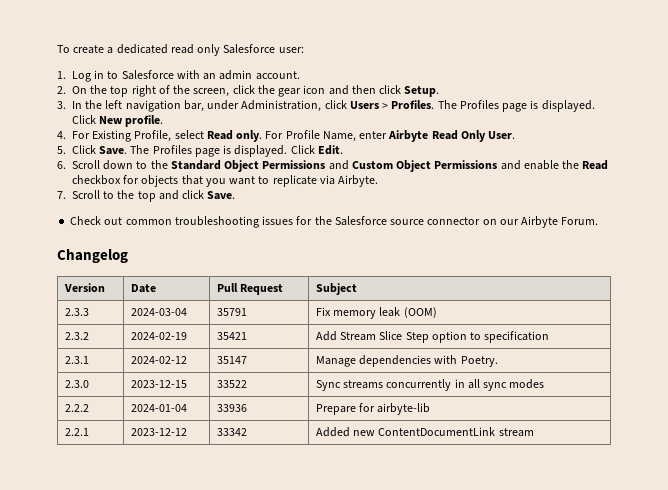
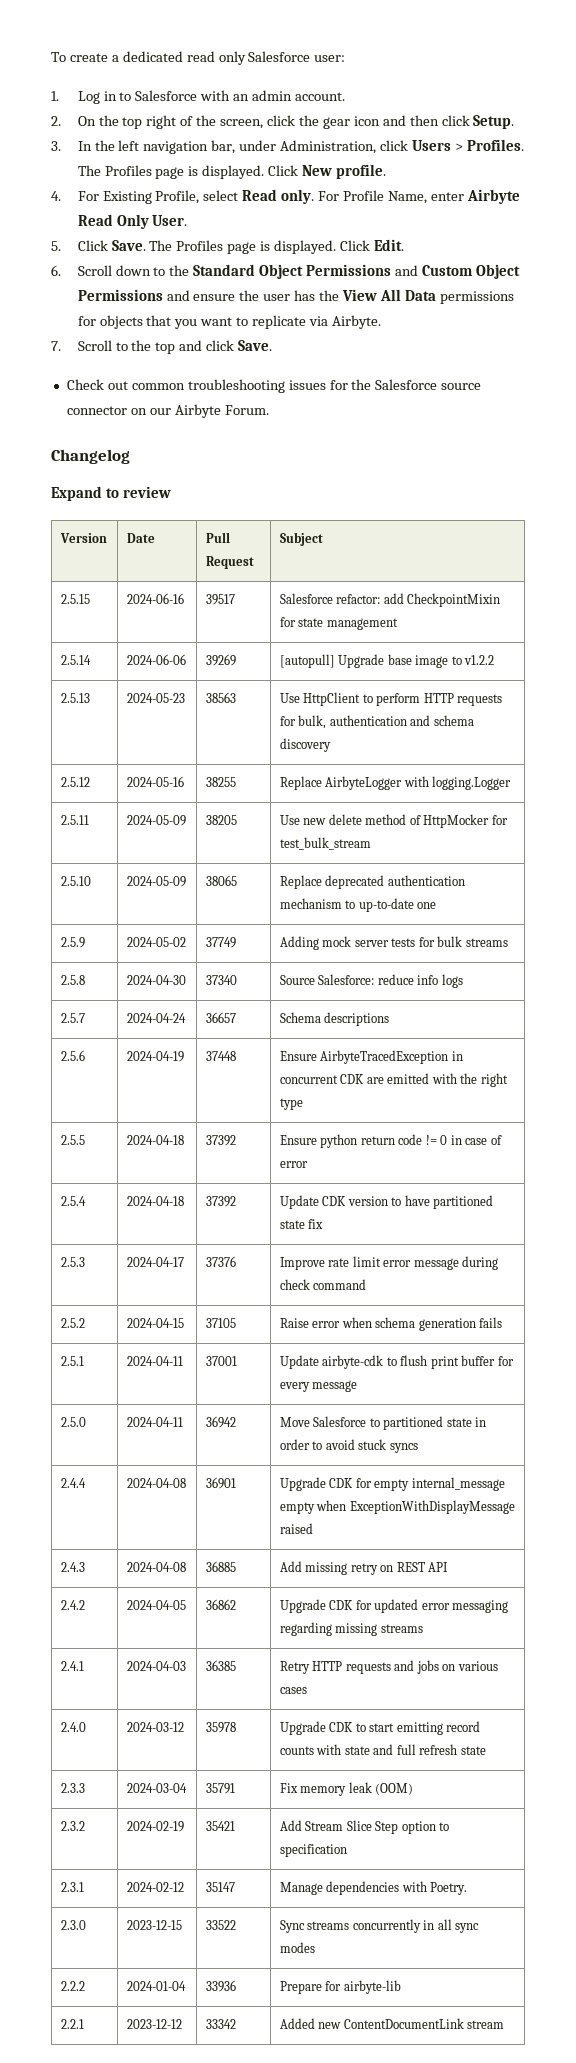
[523,160,609,170] [72,175,121,185] enable the Read checkbox -> [193,289,514,304] ensure the user has the View All Data permissions
(128, 256) none -> [51,486,171,501] // Expand to review
(357, 289) none -> [60,594,90,604] [126,593,184,604] [205,594,235,605] [279,593,501,607] [279,617,398,630] [60,655,91,665] [126,654,186,665] [205,654,236,666] [279,654,495,668] [60,693,90,703] [126,693,185,703] [205,692,236,703] [279,692,503,706] [279,715,474,729] [279,738,331,752] [60,777,90,787] [126,776,184,787] [205,777,236,787] [279,776,512,790] [60,815,89,825] [126,815,186,826] [205,815,237,825] [279,814,508,828] [279,837,371,850] [60,876,91,886] [126,876,186,887] [205,875,237,886] [279,875,465,889] [279,898,437,912] [60,937,85,948] [126,937,186,947] [205,937,236,948] [279,936,508,950] [60,975,85,985] [126,975,186,985] [205,975,237,985] [279,974,463,988] [60,1013,85,1023] [126,1013,186,1023] [205,1012,236,1023] [279,1012,390,1026] [60,1050,85,1061] [126,1051,184,1062] [205,1051,236,1061] [279,1050,463,1064] [279,1073,508,1087] [279,1098,303,1110] [60,1135,85,1145] [126,1135,184,1145] [205,1135,236,1146] [279,1134,502,1148] [279,1161,308,1168] [60,1196,86,1206] [126,1196,184,1206] [205,1196,236,1207] [279,1195,494,1209] [279,1219,324,1229] [60,1257,85,1267] [126,1257,184,1267] [205,1256,236,1267] [279,1256,499,1270] [279,1279,367,1290] [60,1318,85,1328] [126,1318,184,1328] [205,1318,236,1328] [279,1317,503,1331] [60,1356,84,1366] [126,1356,183,1366] [205,1356,237,1366] [279,1355,514,1369] [279,1380,358,1392] [60,1417,86,1427] [126,1417,183,1427] [205,1416,236,1428] [279,1416,487,1430] [279,1439,418,1453] [60,1478,86,1488] [126,1478,186,1488] [205,1477,236,1489] [279,1477,505,1491] [279,1500,515,1514] [279,1523,313,1534] [60,1562,85,1572] [126,1562,186,1572] [205,1561,236,1572] [279,1561,449,1575] [60,1600,85,1610] [126,1600,186,1610] [205,1599,236,1610] [279,1599,509,1613] [279,1622,423,1636] [60,1661,84,1671] [126,1661,186,1671] [205,1660,236,1671] [279,1660,498,1674] [279,1687,307,1694] [60,1722,86,1732] [126,1722,184,1732] [205,1722,236,1733] [279,1721,481,1735] [279,1744,486,1755] // 2.5.15 | 2024-06-16 | 39517 | Salesforce refactor: add CheckpointMixin for state management // 2.5.14 | 2024-06-06 | 39269 | [autopull] Upgrade base image to v1.2.2 // 2.5.13 | 2024-05-23 | 38563 | Use HttpClient to perform HTTP requests for bulk, authentication and schema discovery // 2.5.12 | 2024-05-16 | 38255 | Replace AirbyteLogger with logging.Logger // 2.5.11 | 2024-05-09 | 38205 | Use new delete method of HttpMocker for test_bulk_stream // 2.5.10 | 2024-05-09 | 38065 | Replace deprecated authentication mechanism to up-to-date one // 2.5.9 | 2024-05-02 | 37749 | Adding mock server tests for bulk streams // 2.5.8 | 2024-04-30 | 37340 | Source Salesforce: reduce info logs // 2.5.7 | 2024-04-24 | 36657 | Schema descriptions // 2.5.6 | 2024-04-19 | 37448 | Ensure AirbyteTracedException in concurrent CDK are emitted with the right type // 2.5.5 | 2024-04-18 | 37392 | Ensure python return code != 0 in case of error // 2.5.4 | 2024-04-18 | 37392 | Update CDK version to have partitioned state fix // 2.5.3 | 2024-04-17 | 37376 | Improve rate limit error message during check command // 2.5.2 | 2024-04-15 | 37105 | Raise error when schema generation fails // 2.5.1 | 2024-04-11 | 37001 | Update airbyte-cdk to flush print buffer for every message // 2.5.0 | 2024-04-11 | 36942 | Move Salesforce to partitioned state in order to avoid stuck syncs // 2.4.4 | 2024-04-08 | 36901 | Upgrade CDK for empty internal_message empty when ExceptionWithDisplayMessage raised // 2.4.3 | 2024-04-08 | 36885 | Add missing retry on REST API // 2.4.2 | 2024-04-05 | 36862 | Upgrade CDK for updated error messaging regarding missing streams // 2.4.1 | 2024-04-03 | 36385 | Retry HTTP requests and jobs on various cases // 2.4.0 | 2024-03-12 | 35978 | Upgrade CDK to start emitting record counts with state and full refresh state

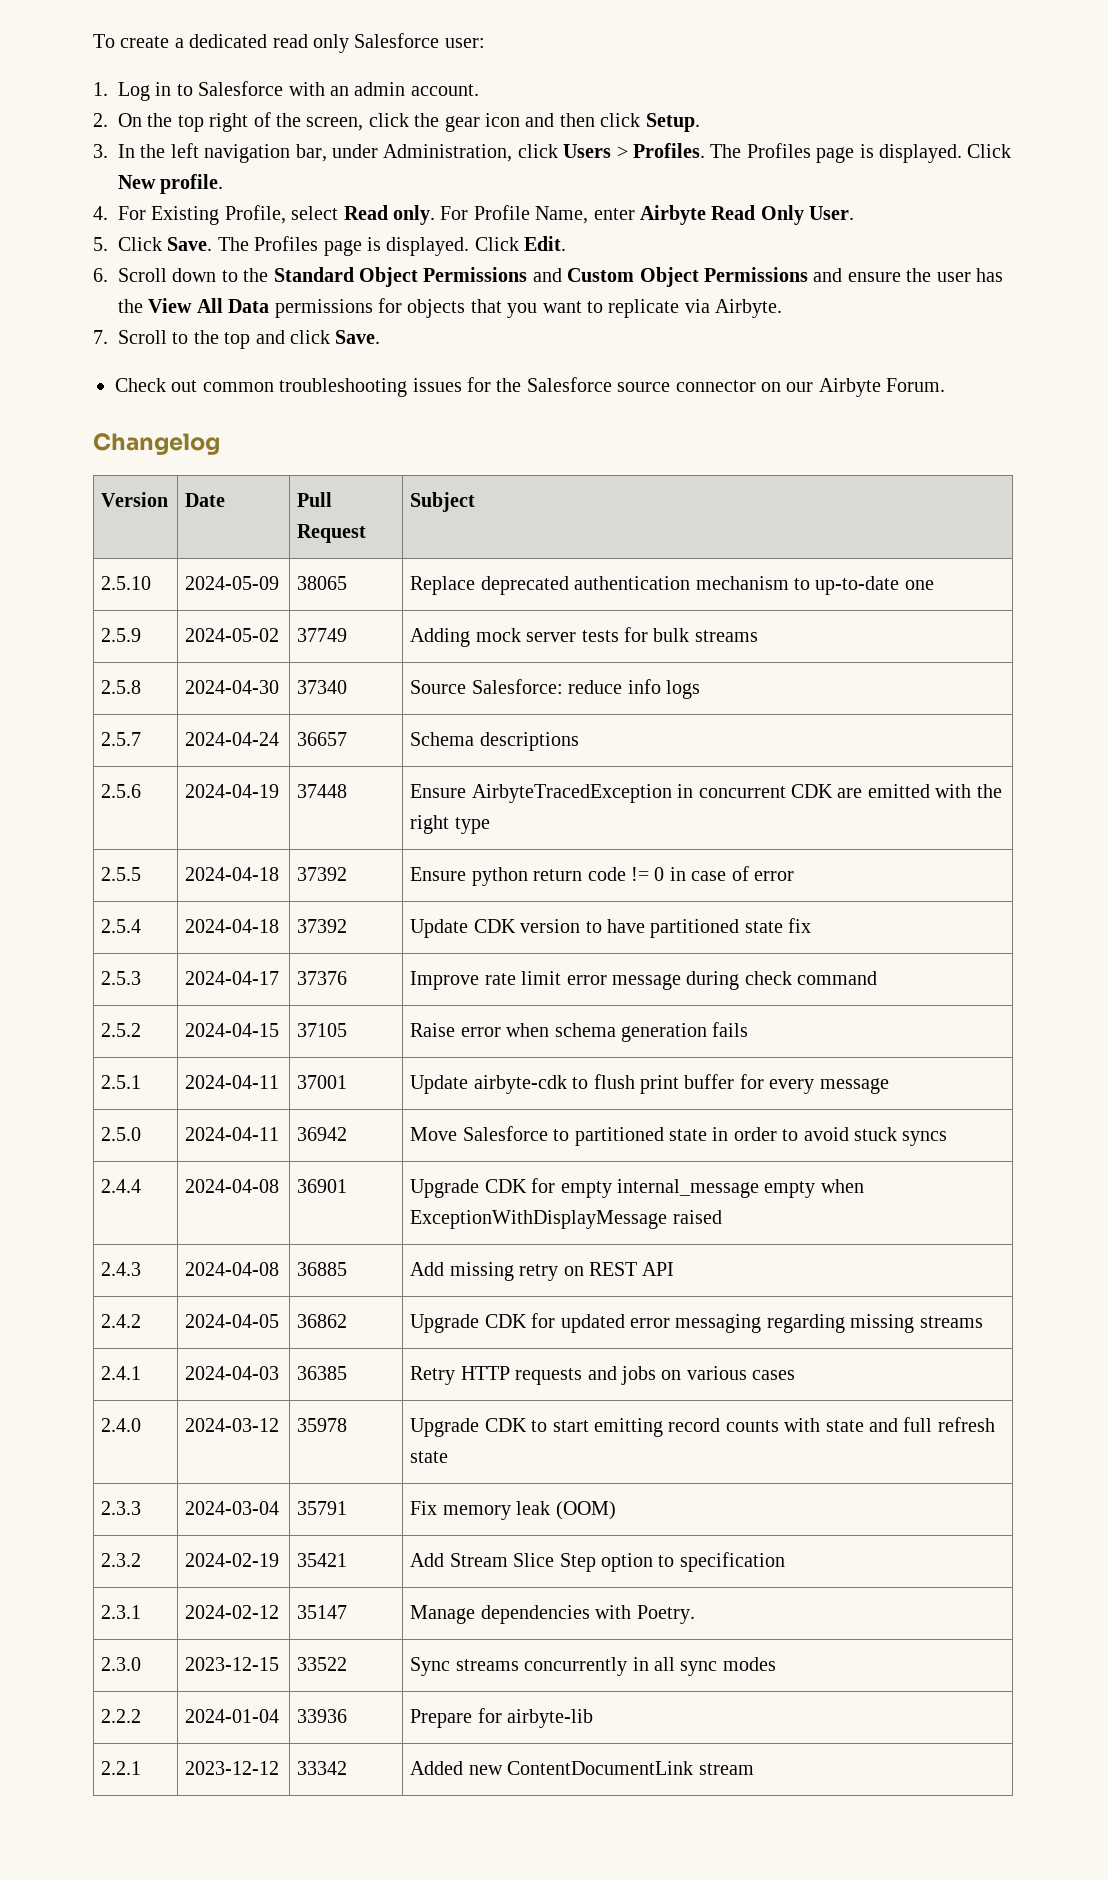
[51,486,171,501] // Expand to review -> (220, 444) none
[60,594,90,604] [126,593,184,604] [205,594,235,605] [279,593,501,607] [279,617,398,630] [60,655,91,665] [126,654,186,665] [205,654,236,666] [279,654,495,668] [60,693,90,703] [126,693,185,703] [205,692,236,703] [279,692,503,706] [279,715,474,729] [279,738,331,752] [60,777,90,787] [126,776,184,787] [205,777,236,787] [279,776,512,790] [60,815,89,825] [126,815,186,826] [205,815,237,825] [279,814,508,828] [279,837,371,850] // 2.5.15 | 2024-06-16 | 39517 | Salesforce refactor: add CheckpointMixin for state management // 2.5.14 | 2024-06-06 | 39269 | [autopull] Upgrade base image to v1.2.2 // 2.5.13 | 2024-05-23 | 38563 | Use HttpClient to perform HTTP requests for bulk, authentication and schema discovery // 2.5.12 | 2024-05-16 | 38255 | Replace AirbyteLogger with logging.Logger // 2.5.11 | 2024-05-09 | 38205 | Use new delete method of HttpMocker for test_bulk_stream -> (476, 502) none

